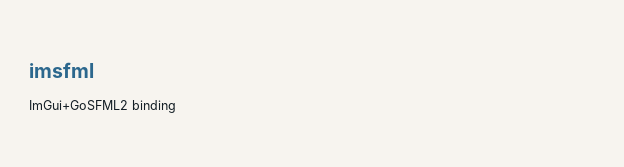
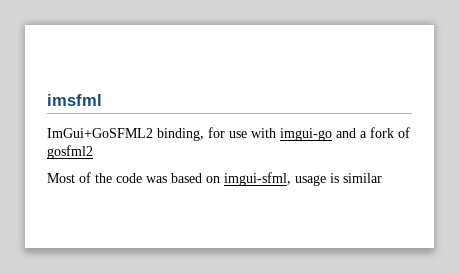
[132,100,176,113] binding -> [157,127,410,141] [47,145,93,159] [47,172,382,186] binding, for use with imgui-go and a fork of gosfml2 // Most of the code was based on imgui-sfml, usage is similar

